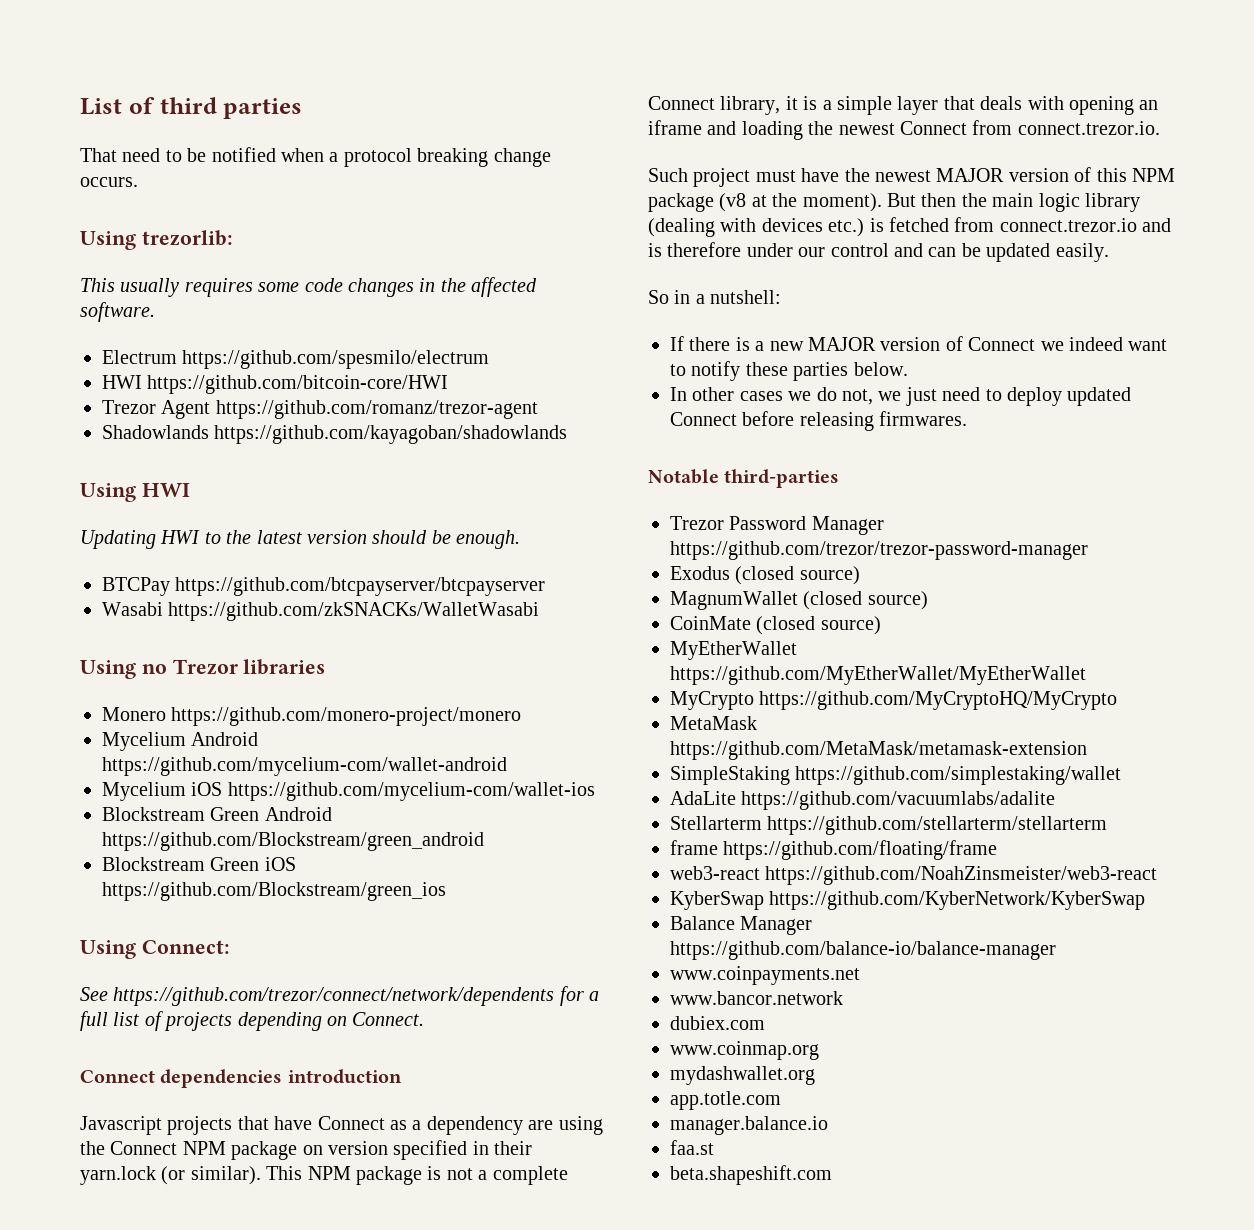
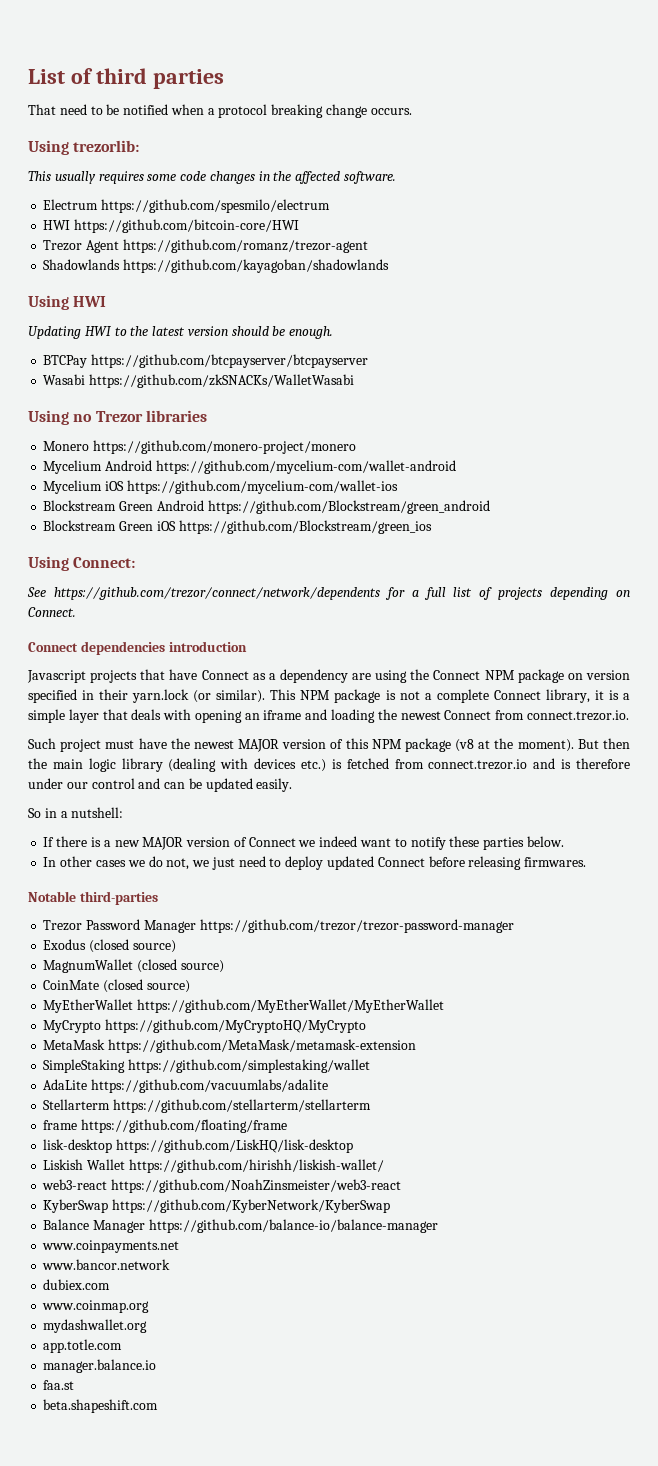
(998, 850) none -> [43,1139,354,1153] [43,1159,384,1173] // lisk-desktop https://github.com/LiskHQ/lisk-desktop // Liskish Wallet https://github.com/hirishh/liskish-wallet/

